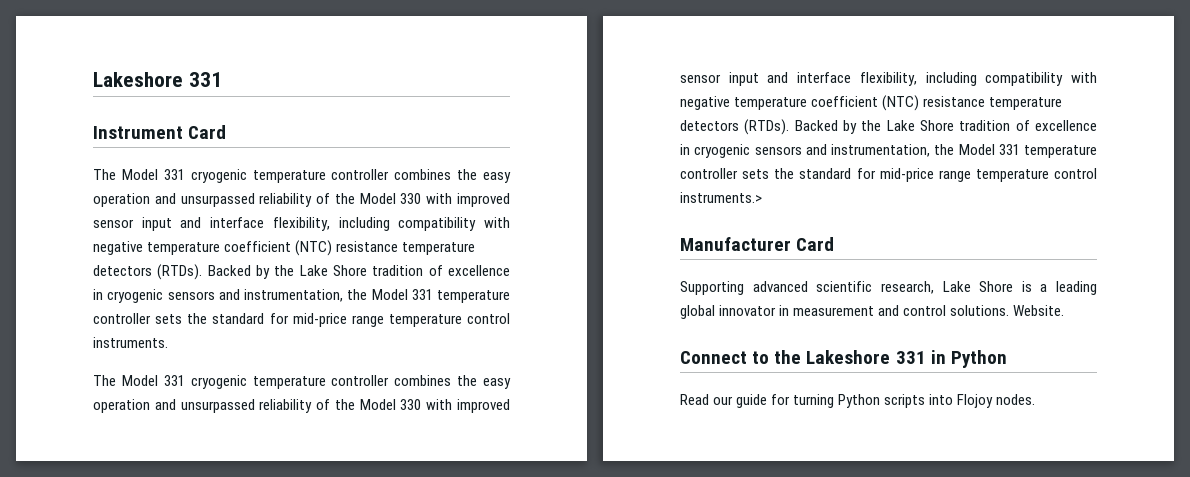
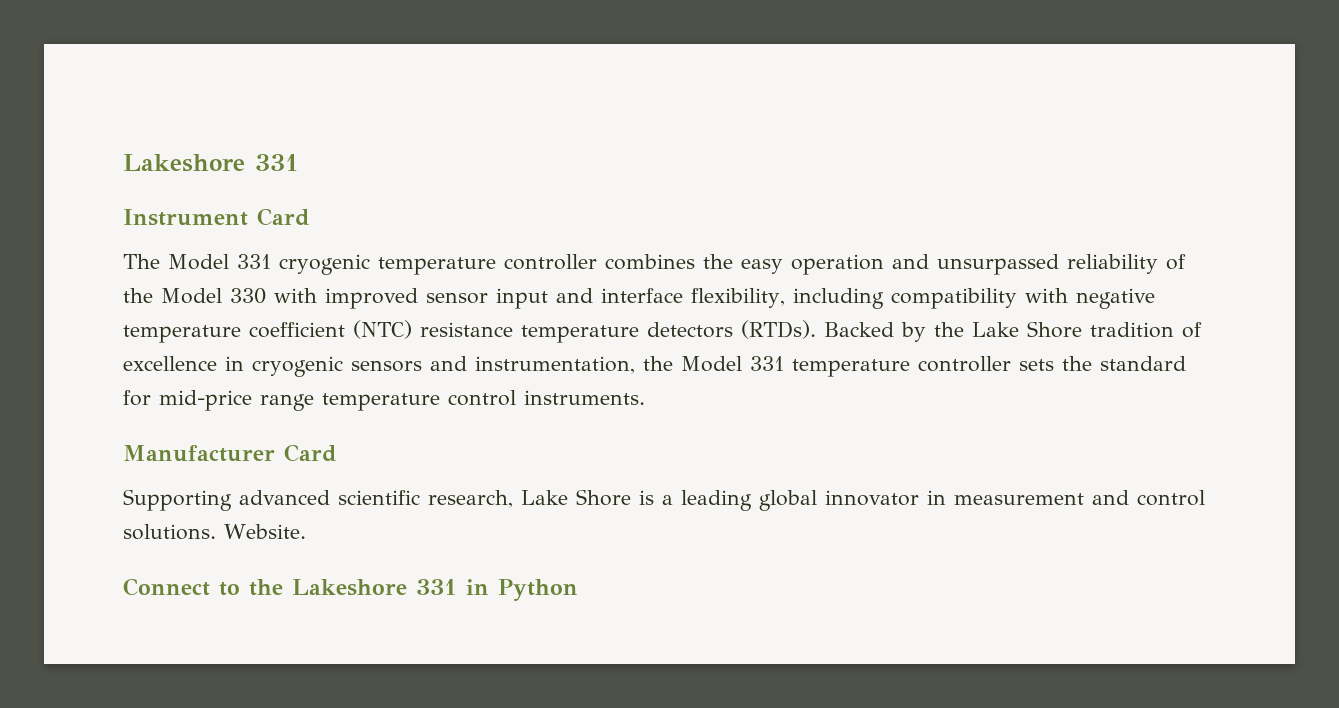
[93,375,511,389] [93,399,510,413] [680,72,1097,86] [680,95,1063,111] [680,119,1097,135] [680,144,1097,158] [680,168,1097,182] [680,192,762,203] // The Model 331 cryogenic temperature controller combines the easy operation and unsurpassed reliability of the Model 330 with improved sensor input and interface flexibility, including compatibility with negative temperature coefficient (NTC) resistance temperature detectors (RTDs). Backed by the Lake Shore tradition of excellence in cryogenic sensors and instrumentation, the Model 331 temperature controller sets the standard for mid-price range temperature control instruments.> -> (645, 397) none
[680,394,1036,408] // Read our guide for turning Python scripts into Flojoy nodes. -> (578, 590) none

